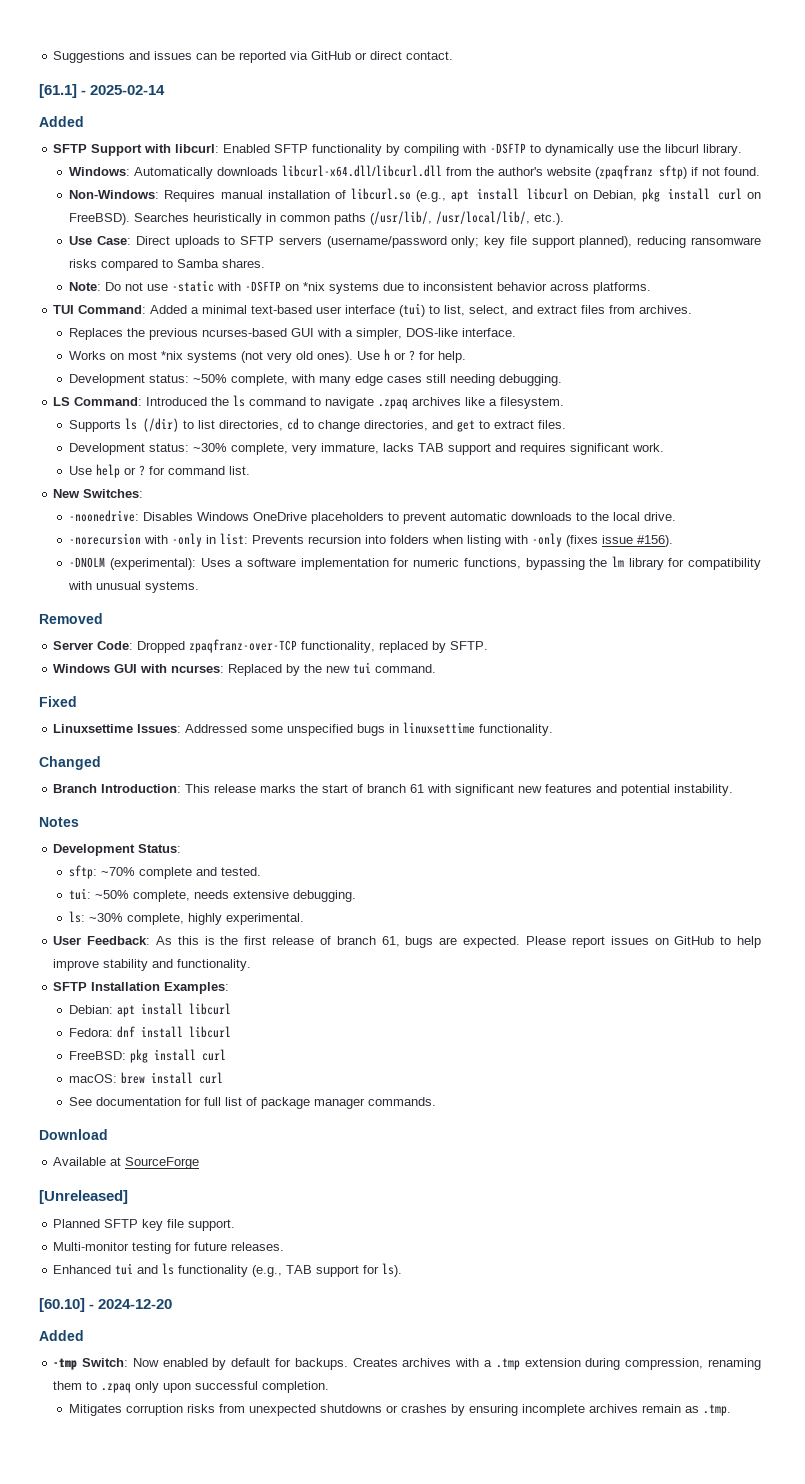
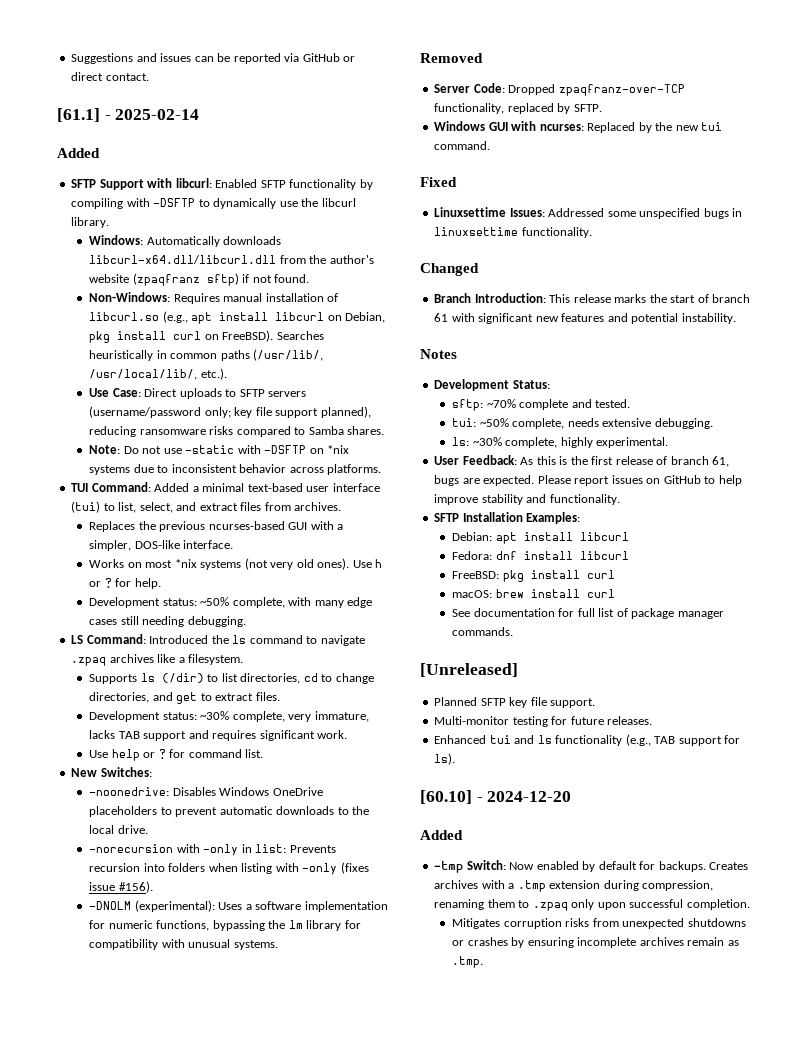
[39,1129,108,1140] [53,1157,200,1169] // Download // Available at SourceForge -> (514, 631) none

